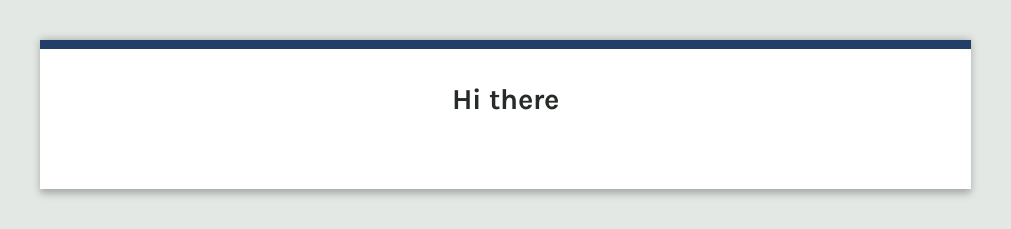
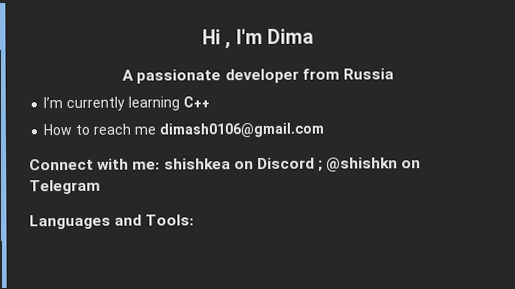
[489,89,560,110] there -> [225,28,314,49] [122,68,394,84] [43,96,211,111] [43,122,325,138] [29,157,422,172] [29,179,101,195] [29,214,195,230] , I'm Dima // A passionate developer from Russia // I’m currently learning C++ // How to reach me dimash0106@gmail.com // Connect with me: shishkea on Discord ; @shishkn on Telegram // Languages and Tools:

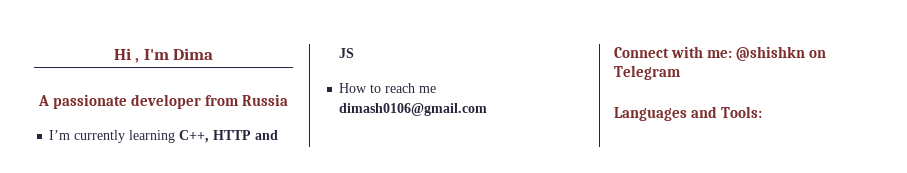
[183,96,211,108] C++ -> [179,130,279,143] [339,48,355,58] C++, HTTP and JS
[163,157,324,172] shishkea on Discord ; -> (732, 54) none

